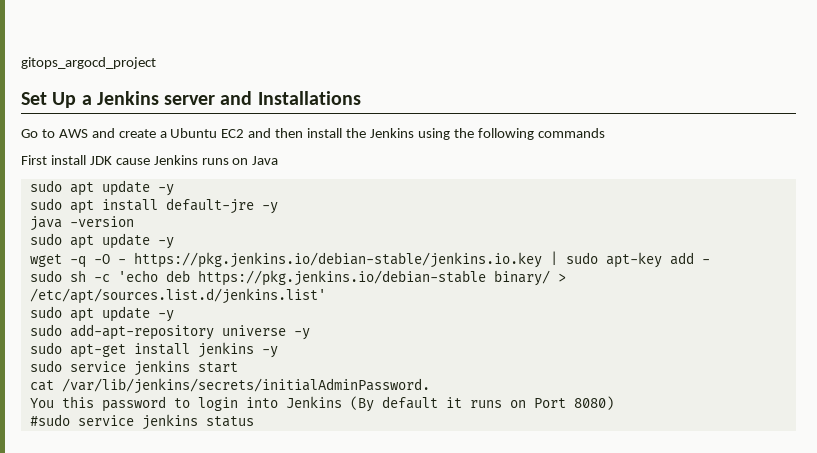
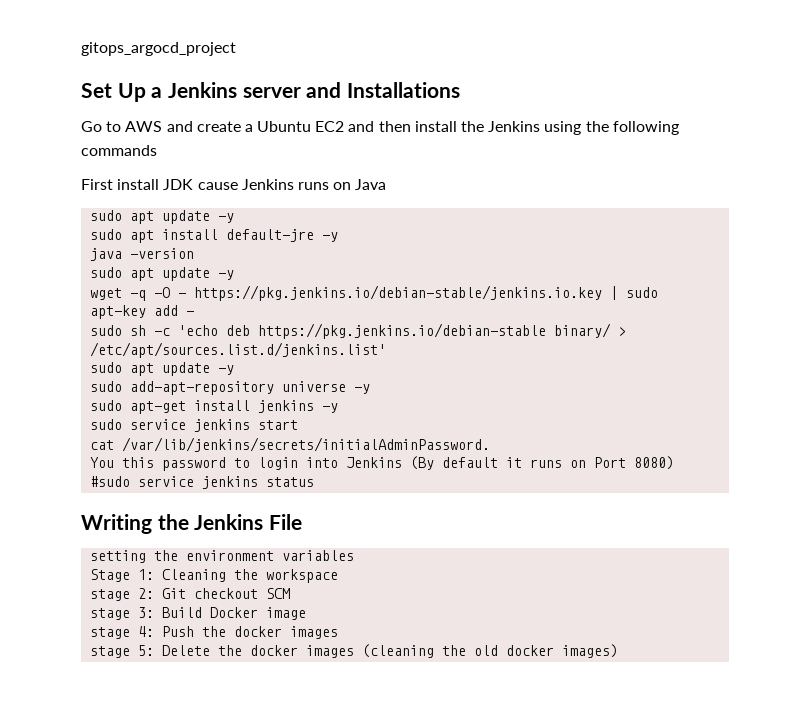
(254, 421) none -> [81,514,303,534] [90,550,355,563] [90,569,339,583] [90,588,291,601] [90,607,307,620] [90,626,339,639] [90,644,619,658] // Writing the Jenkins File // setting the environment variables // Stage 1: Cleaning the workspace // stage 2: Git checkout SCM // stage 3: Build Docker image // stage 4: Push the docker images // stage 5: Delete the docker images (cleaning the old docker images)

